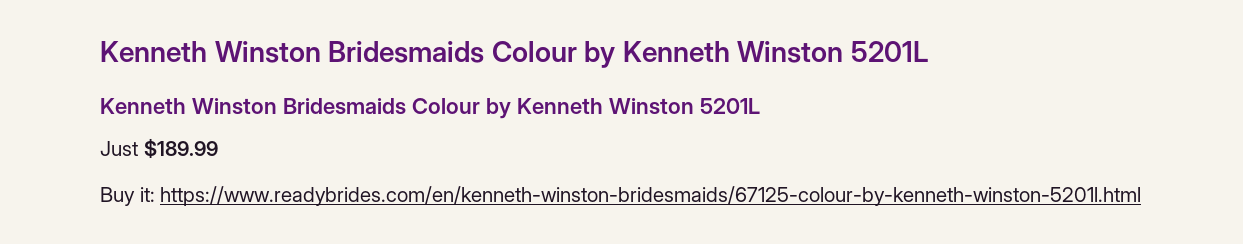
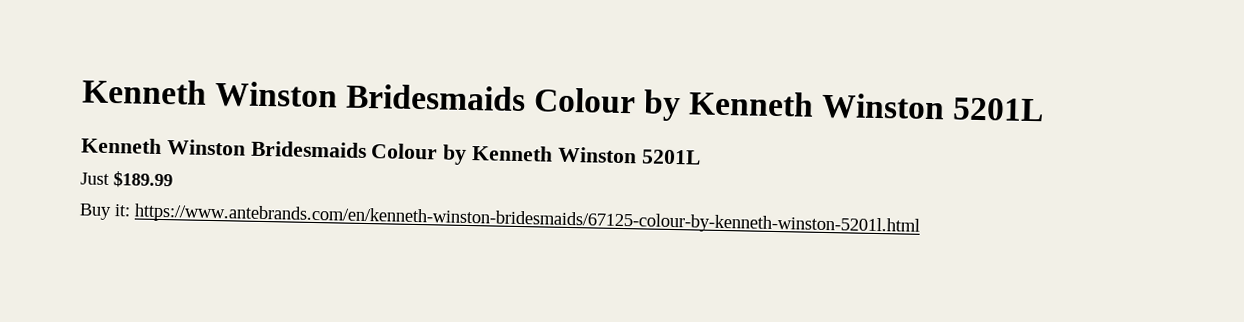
[160,186,1142,206] https://www.readybrides.com/en/kenneth-winston-bridesmaids/67125-colour-by-kenneth-winston-5201l.html -> [134,203,920,236] https://www.antebrands.com/en/kenneth-winston-bridesmaids/67125-colour-by-kenneth-winston-5201l.html

